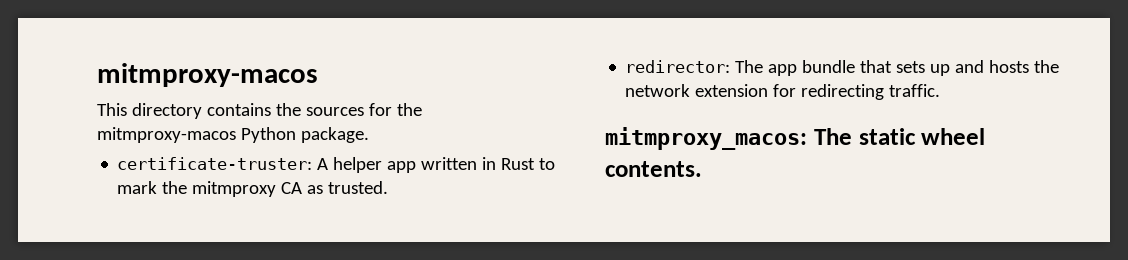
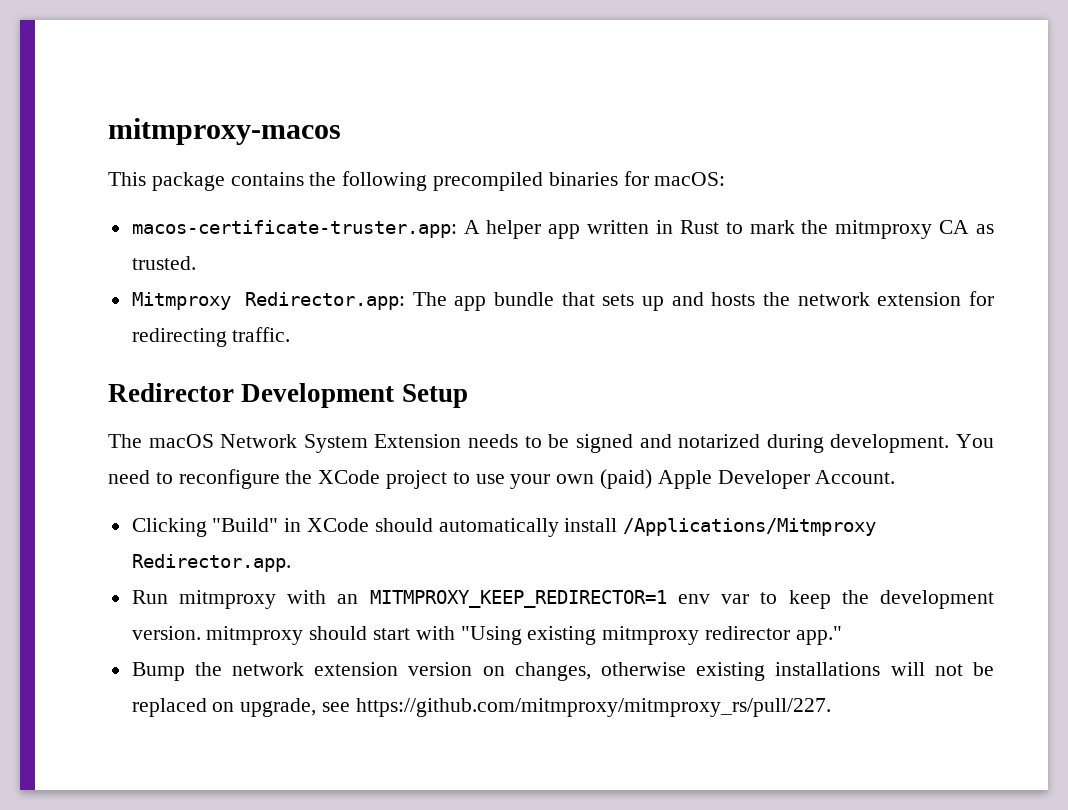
[131,103,202,119] directory -> [151,172,225,191] package
[305,103,422,116] [97,127,369,143] [117,157,313,170] sources for the mitmproxy-macos Python package. // certificate-truster: -> [342,171,726,191] [131,220,457,238] following precompiled binaries for macOS: // macos-certificate-truster.app:
[625,60,731,73] redirector: -> [131,292,406,310] Mitmproxy Redirector.app:
[605,127,986,150] [605,161,702,177] mitmproxy_macos: The static wheel contents. -> [108,383,468,408] [108,434,995,453] [108,469,896,489] [131,518,877,537] [131,554,291,572] [131,590,994,609] [131,626,842,645] [131,662,994,681] [131,698,831,717] Redirector Development Setup // The macOS Network System Extension needs to be signed and notarized during development. You need to reconfigure the XCode project to use your own (paid) Apple Developer Account. // Clicking "Build" in XCode should automatically install /Applications/Mitmproxy Redirector.app. // Run mitmproxy with an MITMPROXY_KEEP_REDIRECTOR=1 env var to keep the development version. mitmproxy should start with "Using existing mitmproxy redirector app." // Bump the network extension version on changes, otherwise existing installations will not be replaced on upgrade, see https://github.com/mitmproxy/mitmproxy_rs/pull/227.

